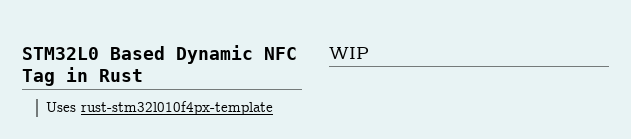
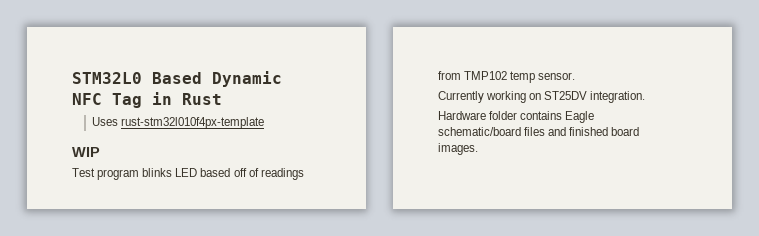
(369, 53) none -> [72,168,304,180] [438,71,576,83] [438,91,646,103] [438,111,595,123] [438,127,640,136] [438,143,478,155] // Test program blinks LED based off of readings from TMP102 temp sensor. // Currently working on ST25DV integration. // Hardware folder contains Eagle schematic/board files and finished board images.

